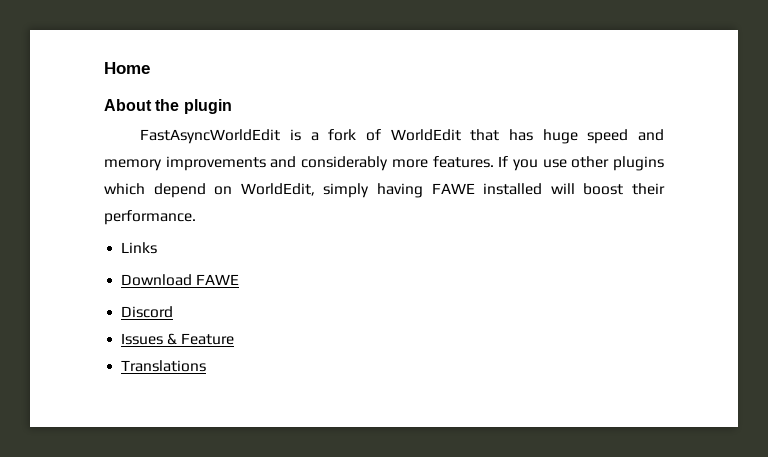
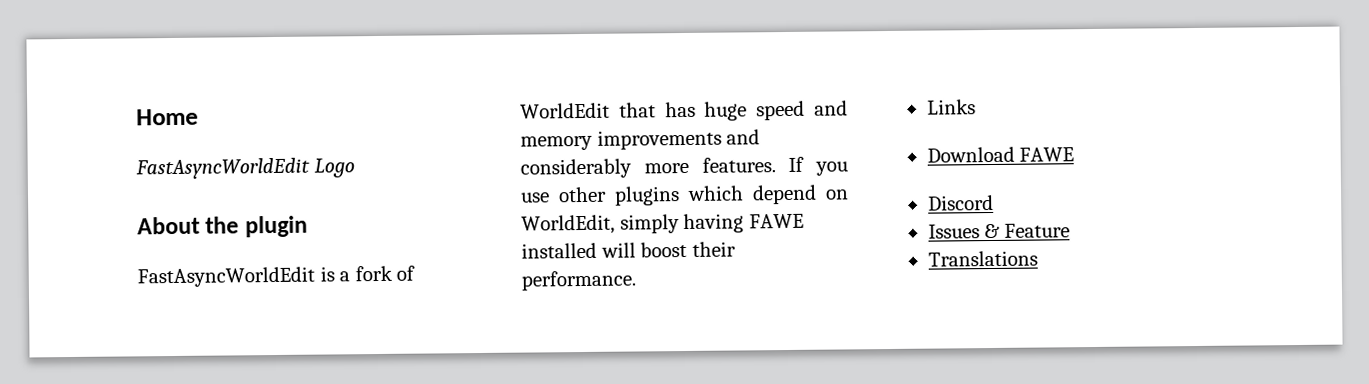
(150, 68) none -> [135,157,355,180] // FastAsyncWorldEdit Logo

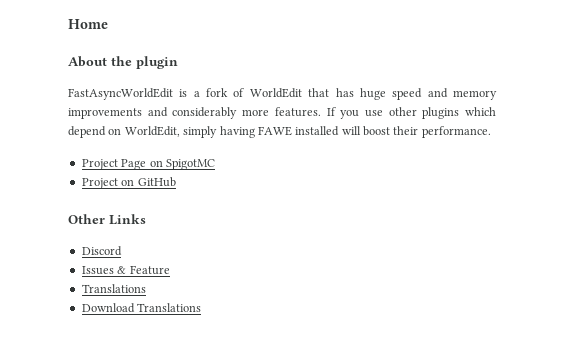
[135,157,355,180] // FastAsyncWorldEdit Logo -> (108, 24) none
(636, 280) none -> [81,159,215,170] [81,177,176,189] [68,214,105,224] Project Page on SpigotMC // Project on GitHub // Other
[926,146,1075,163] // Download FAWE -> (146, 219) none
(1038, 258) none -> [81,303,202,313] // Download Translations

